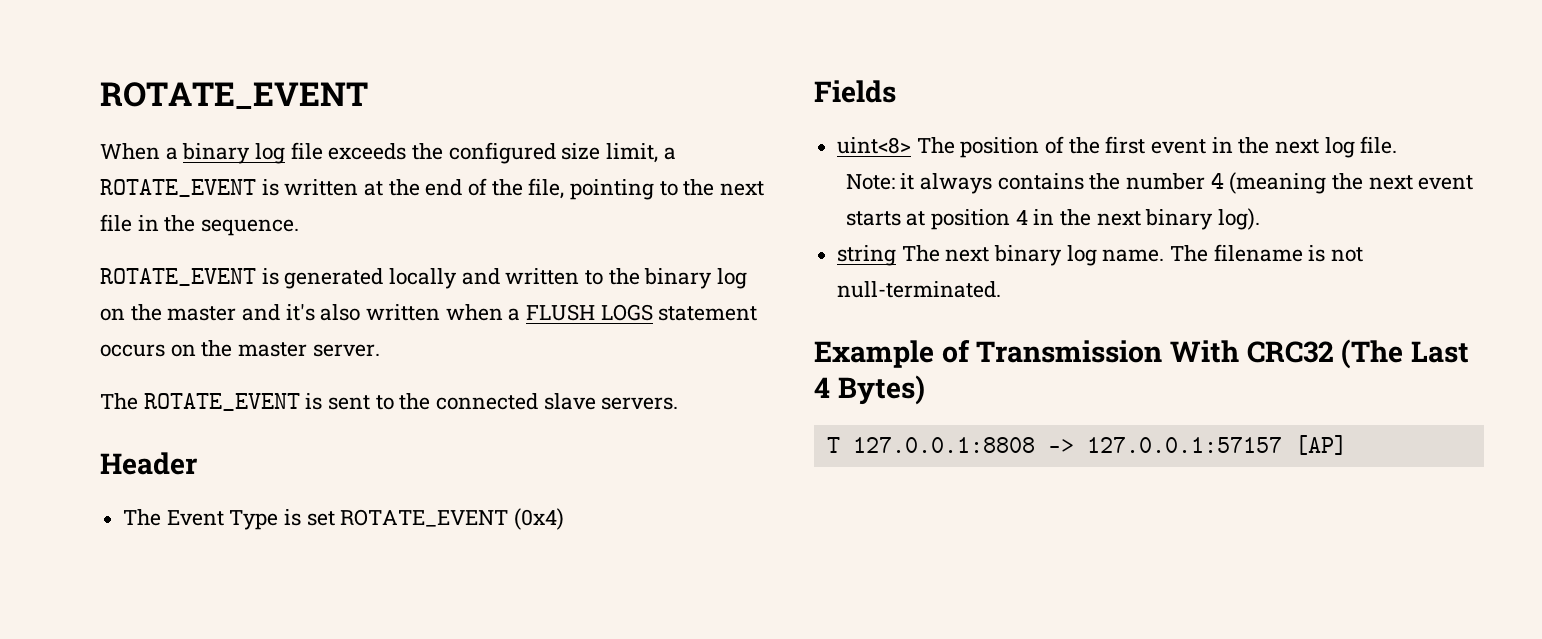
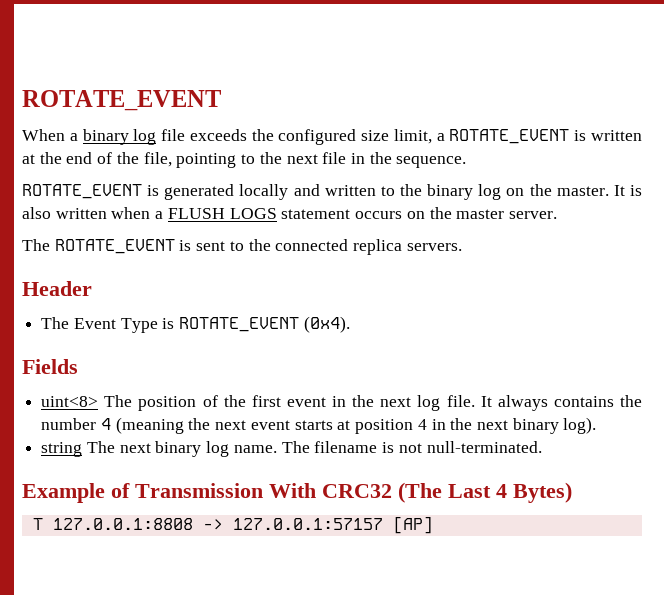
[167,304,315,321] master and it's -> [556,185,643,196] master. It is
[543,393,596,410] slave -> [353,239,403,255] replica
[306,508,565,530] set ROTATE_EVENT (0x4) -> [179,316,350,333] ROTATE_EVENT (0x4).
[845,173,915,190] // Note: it -> [480,396,492,407] It

